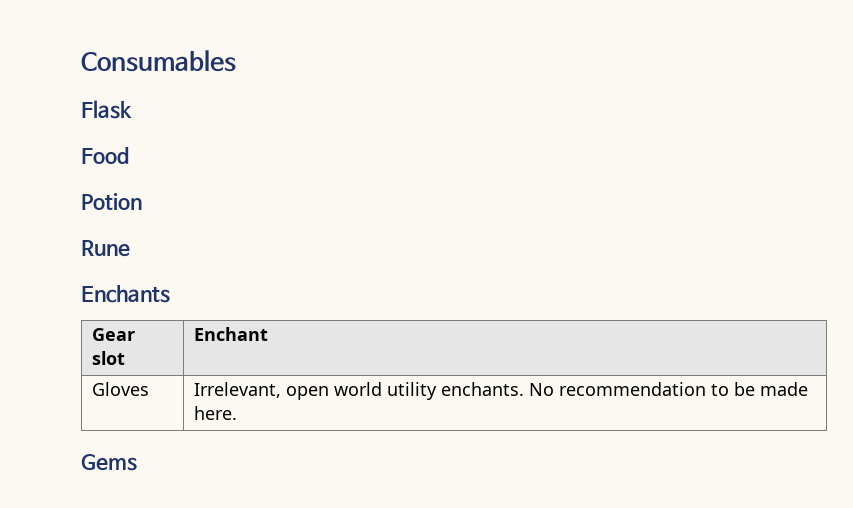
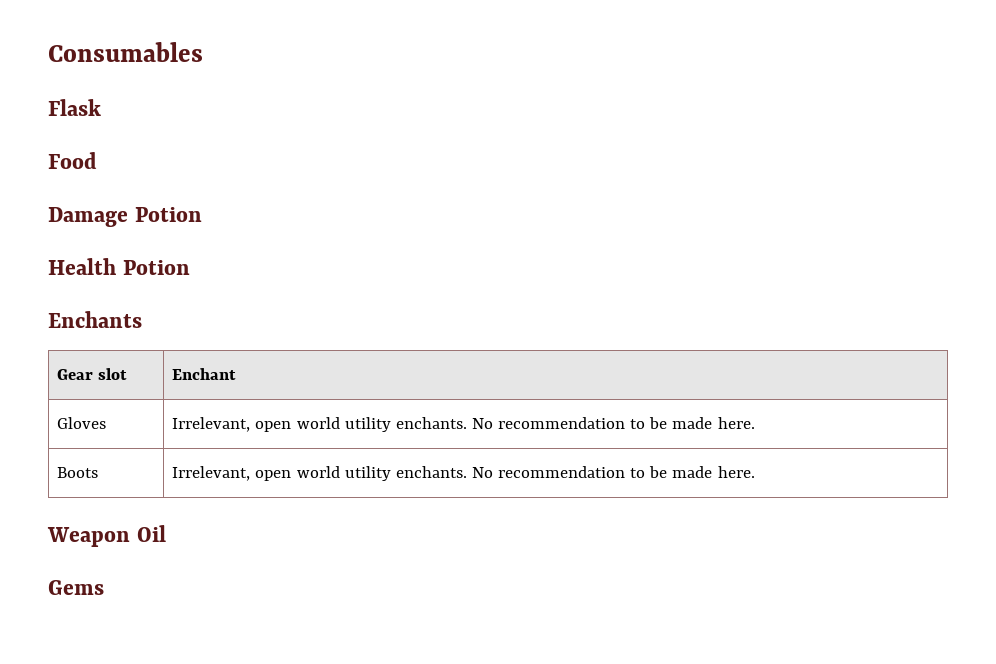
[81,193,142,210] [81,240,130,257] Potion // Rune -> [48,207,202,227] [48,258,190,275] Damage Potion // Health Potion
(238, 413) none -> [57,467,99,478] [172,466,755,481] [47,525,166,547] // Boots | Irrelevant, open world utility enchants. No recommendation to be made here. // Weapon Oil

